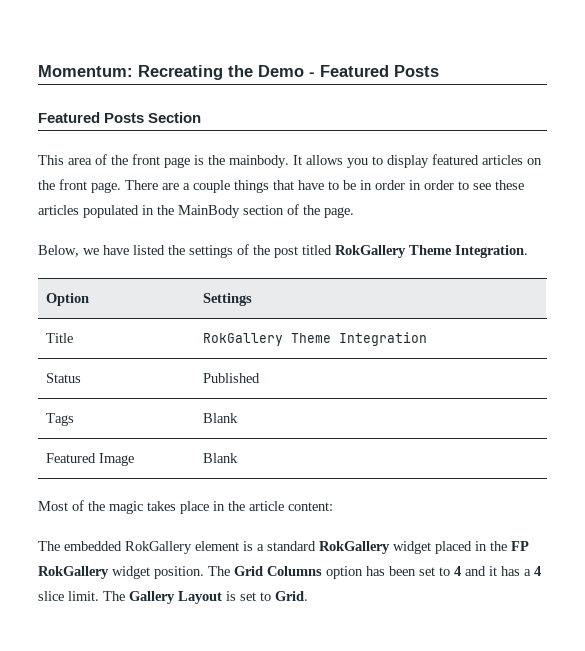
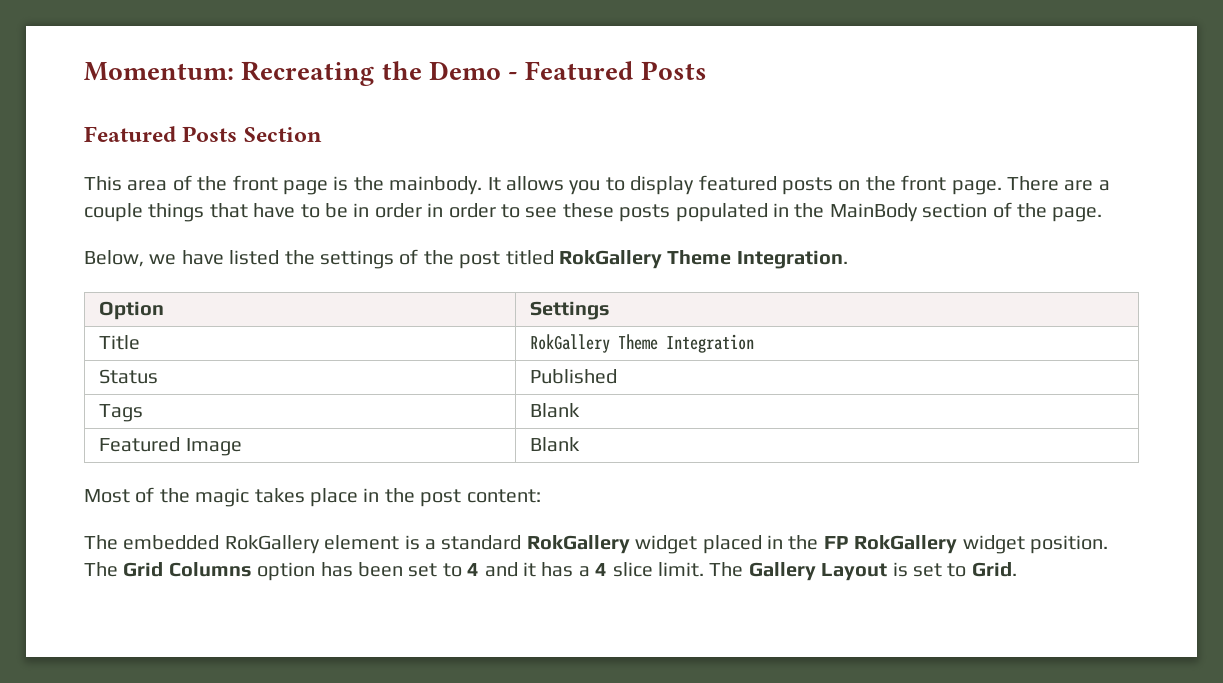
[482,155,523,165] articles -> [781,177,833,195] posts
[38,205,79,215] articles -> [619,204,671,222] posts
[249,501,284,511] article -> [420,489,462,507] post

